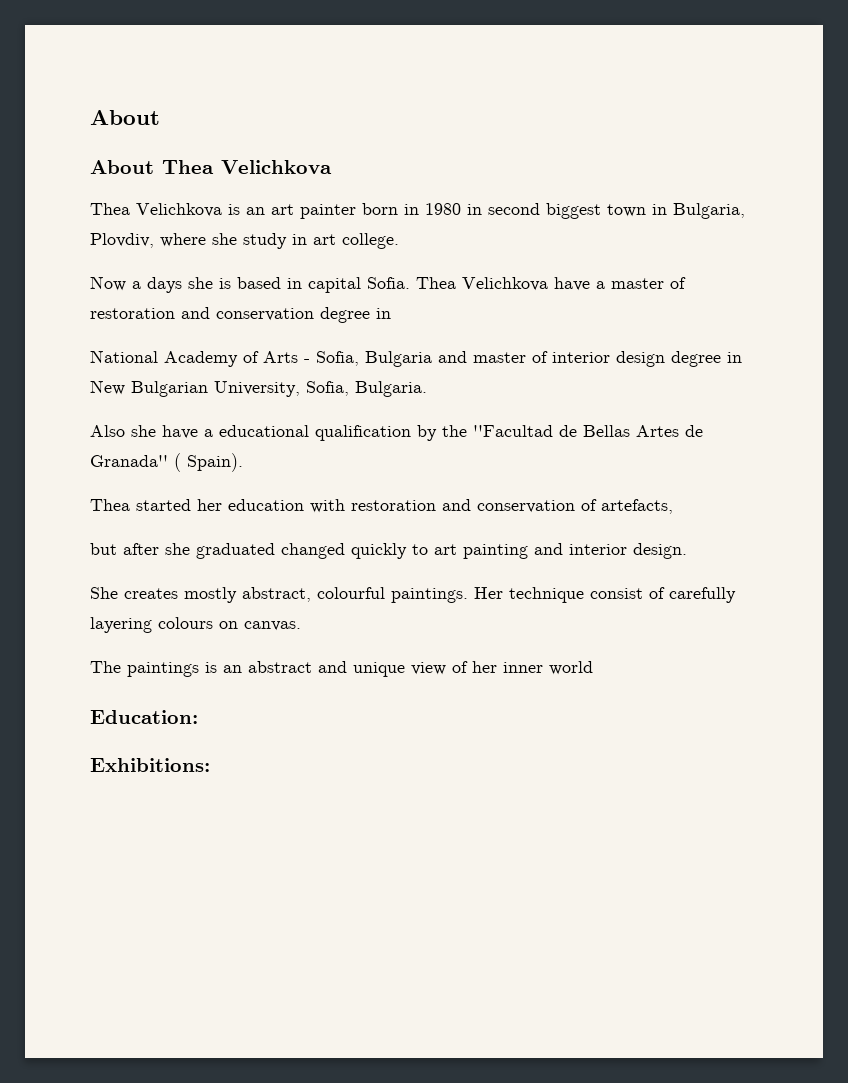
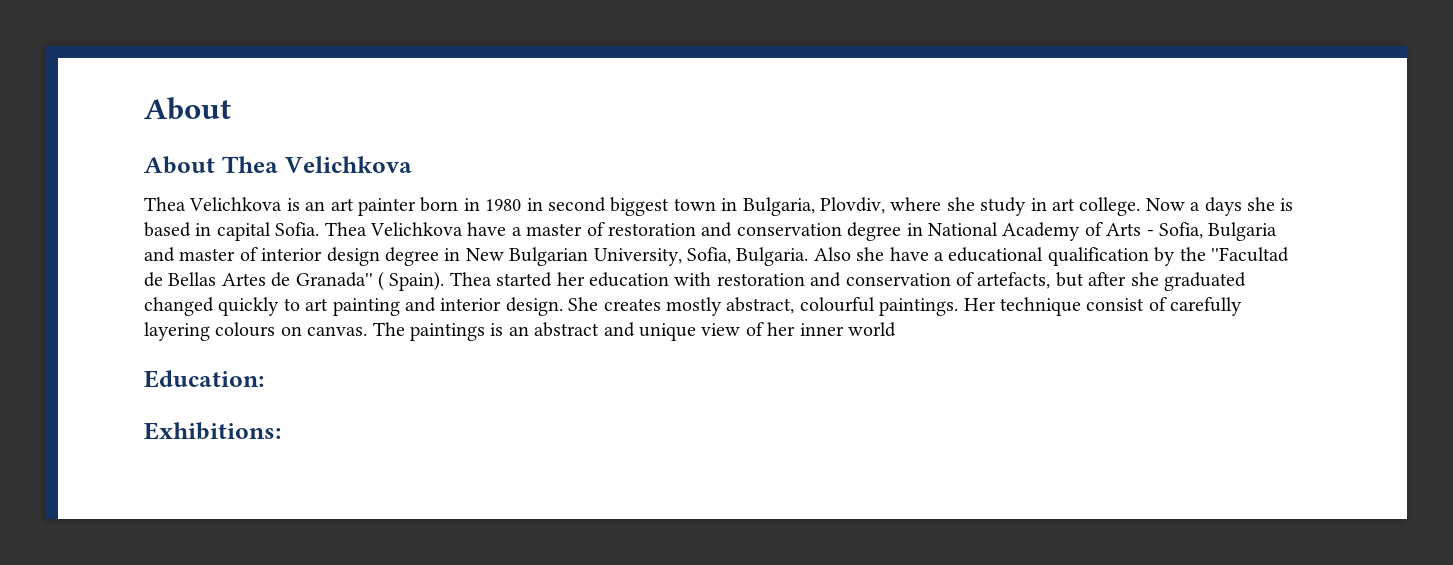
(399, 241) // -> (1141, 206) none
(391, 313) // -> (923, 229) none
(427, 389) // -> (809, 256) none
(243, 462) // -> (445, 281) none
(673, 506) // -> (1051, 280) none
(687, 551) // -> (563, 306) none
(301, 626) // -> (368, 331) none

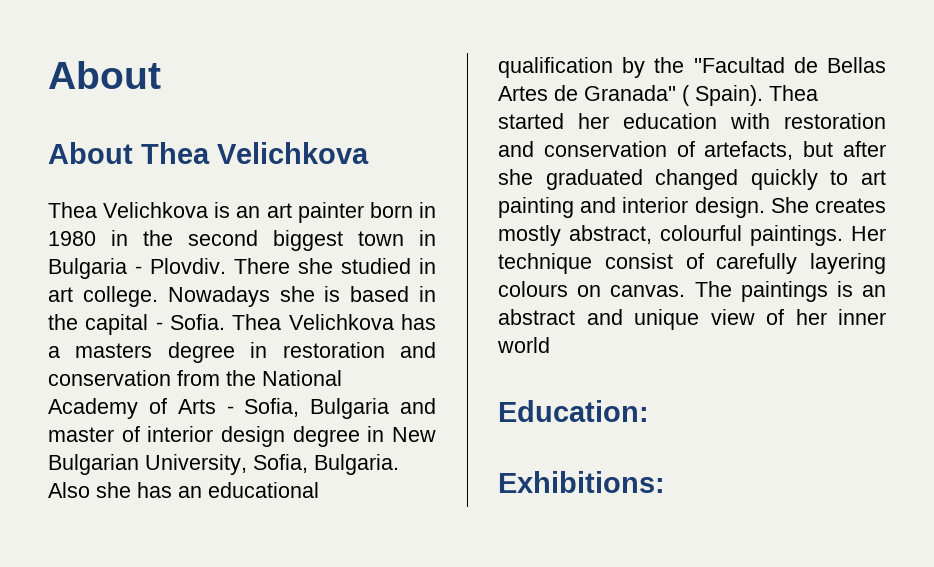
(543, 204) none -> [143,230,173,246] the
[742,197,1294,216] [144,222,923,241] Bulgaria, Plovdiv, where she study in art college. Now a days she is based in capital Sofia. Thea Velichkova have a master of restoration and conservation degree in -> [48,258,436,279] [48,286,436,307] [48,314,436,335] [48,342,436,363] [48,370,256,386] Bulgaria - Plovdiv. There she studied in art college. Nowadays she is based in the capital - Sofia. Thea Velichkova has a masters degree in restoration and conservation from the
[889,247,944,261] have a -> [137,482,202,498] has an

